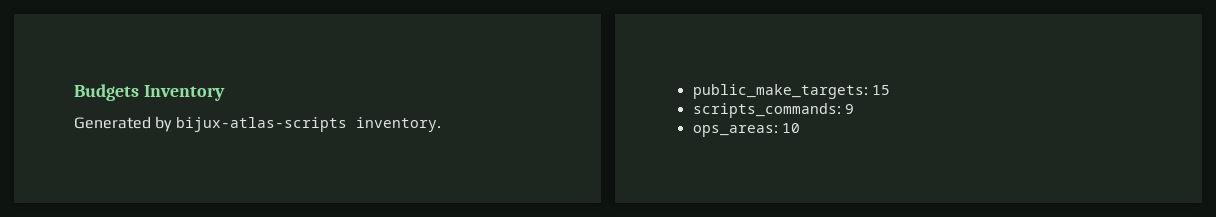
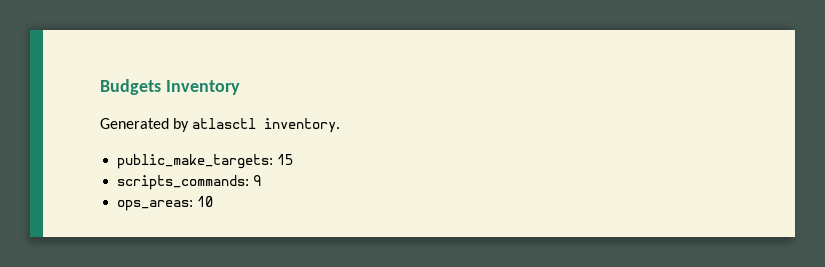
[175,117,347,132] bijux-atlas-scripts -> [192,118,257,129] atlasctl

